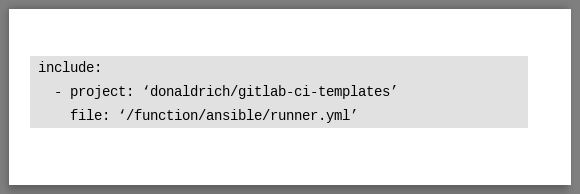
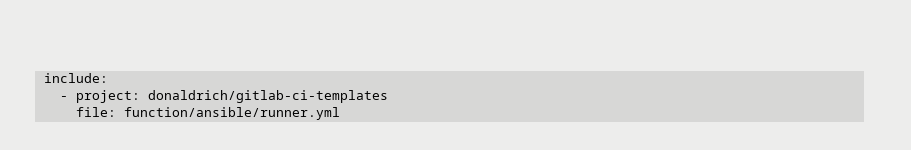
[141,85,398,99] ‘donaldrich/gitlab-ci-templates’ -> [147,90,388,103] donaldrich/gitlab-ci-templates
[117,109,358,123] ‘/function/ansible/runner.yml’ -> [123,107,340,120] function/ansible/runner.yml

